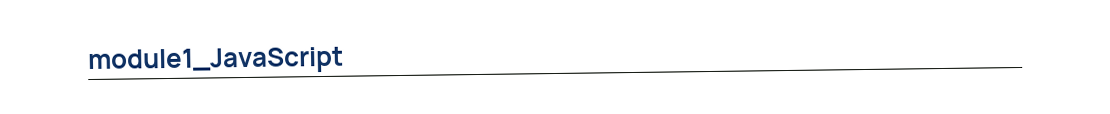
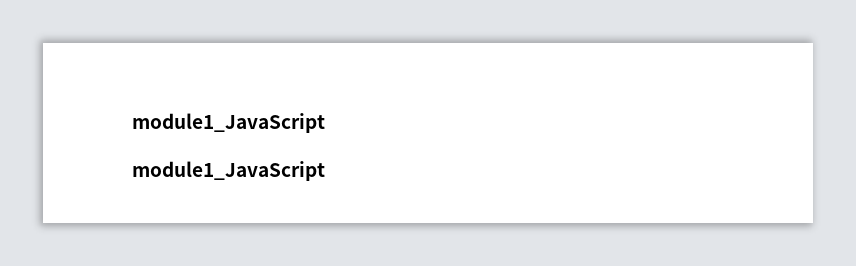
[87,46,344,76] module1_JavaScript -> [132,113,325,133] [132,161,325,181] module1_JavaScript // module1_JavaScript

